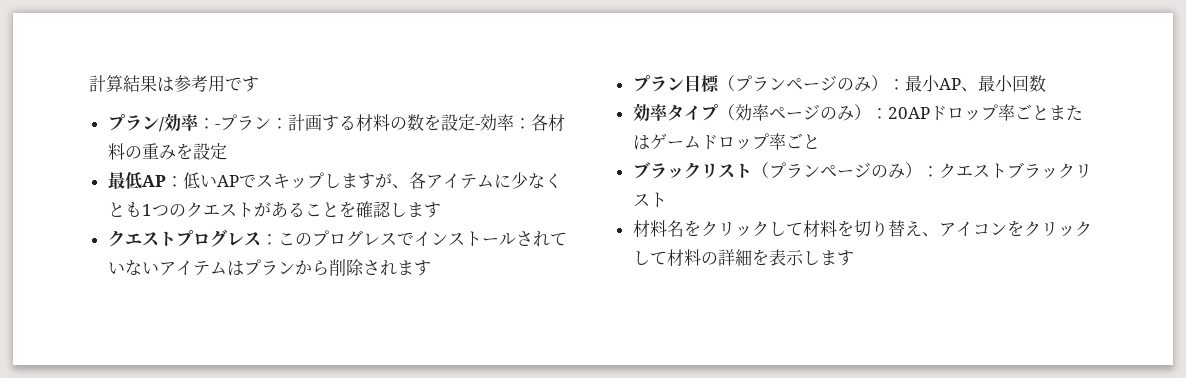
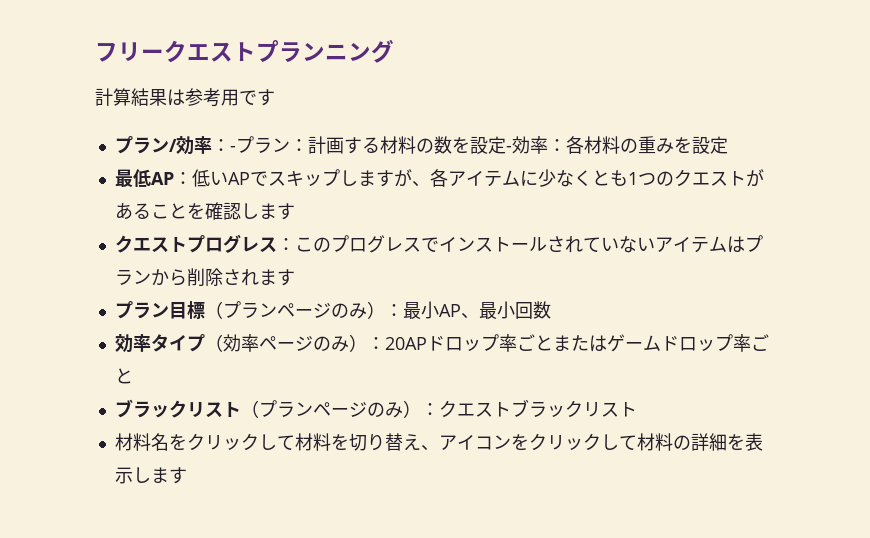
(89, 83) none -> [95,39,394,63] フリークエストプランニング //

